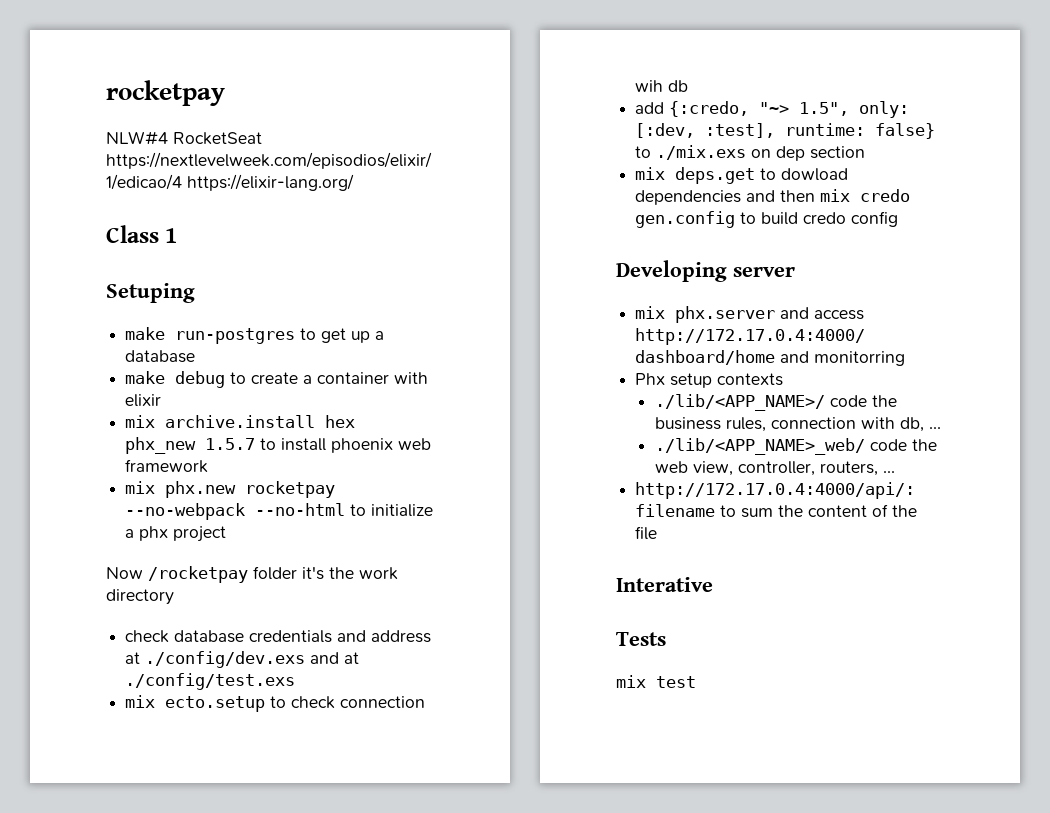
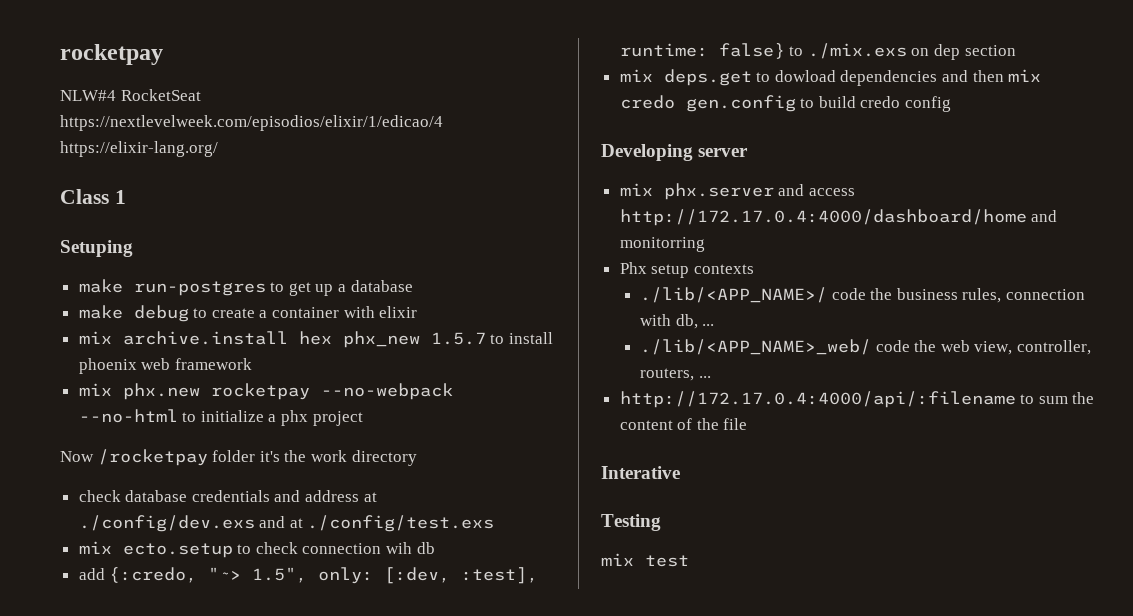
[616,632,666,646] Tests -> [601,514,661,531] Testing

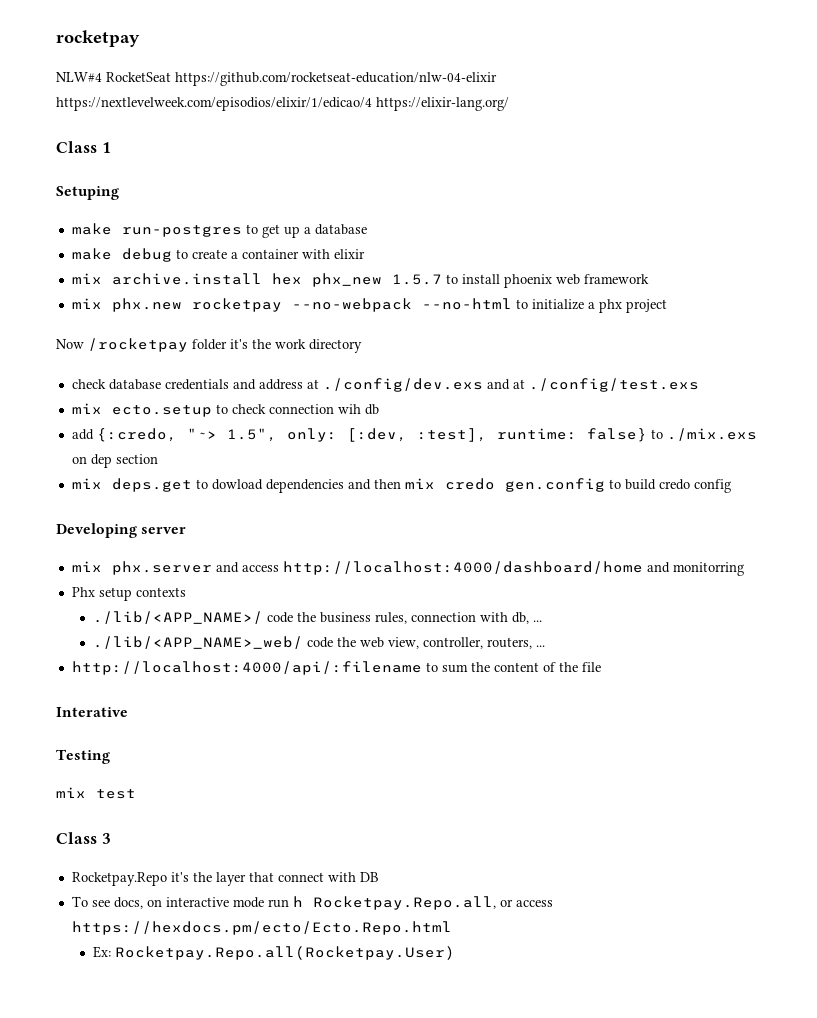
(201, 95) none -> [175,72,497,86] https://github.com/rocketseat-education/nlw-04-elixir
[619,209,1027,226] http://172.17.0.4:4000/dashboard/home -> [282,561,643,575] http://localhost:4000/dashboard/home
[619,391,1016,408] http://172.17.0.4:4000/api/:filename -> [71,661,422,675] http://localhost:4000/api/:filename
(689, 561) none -> [56,832,111,844] [71,872,379,886] [71,896,553,910] [71,921,452,935] [93,946,456,960] // Class 3 // Rocketpay.Repo it's the layer that connect with DB // To see docs, on interactive mode run h Rocketpay.Repo.all, or access https://hexdocs.pm/ecto/Ecto.Repo.html // Ex: Rocketpay.Repo.all(Rocketpay.User)

